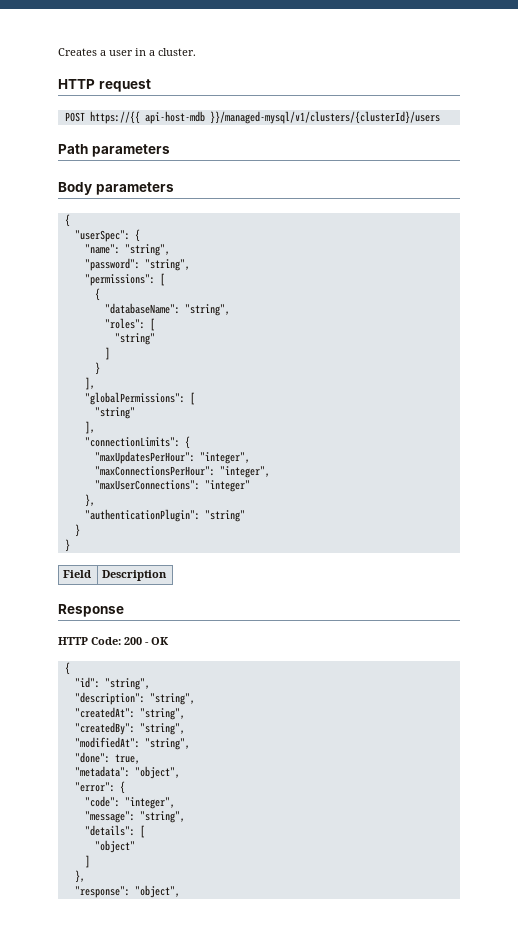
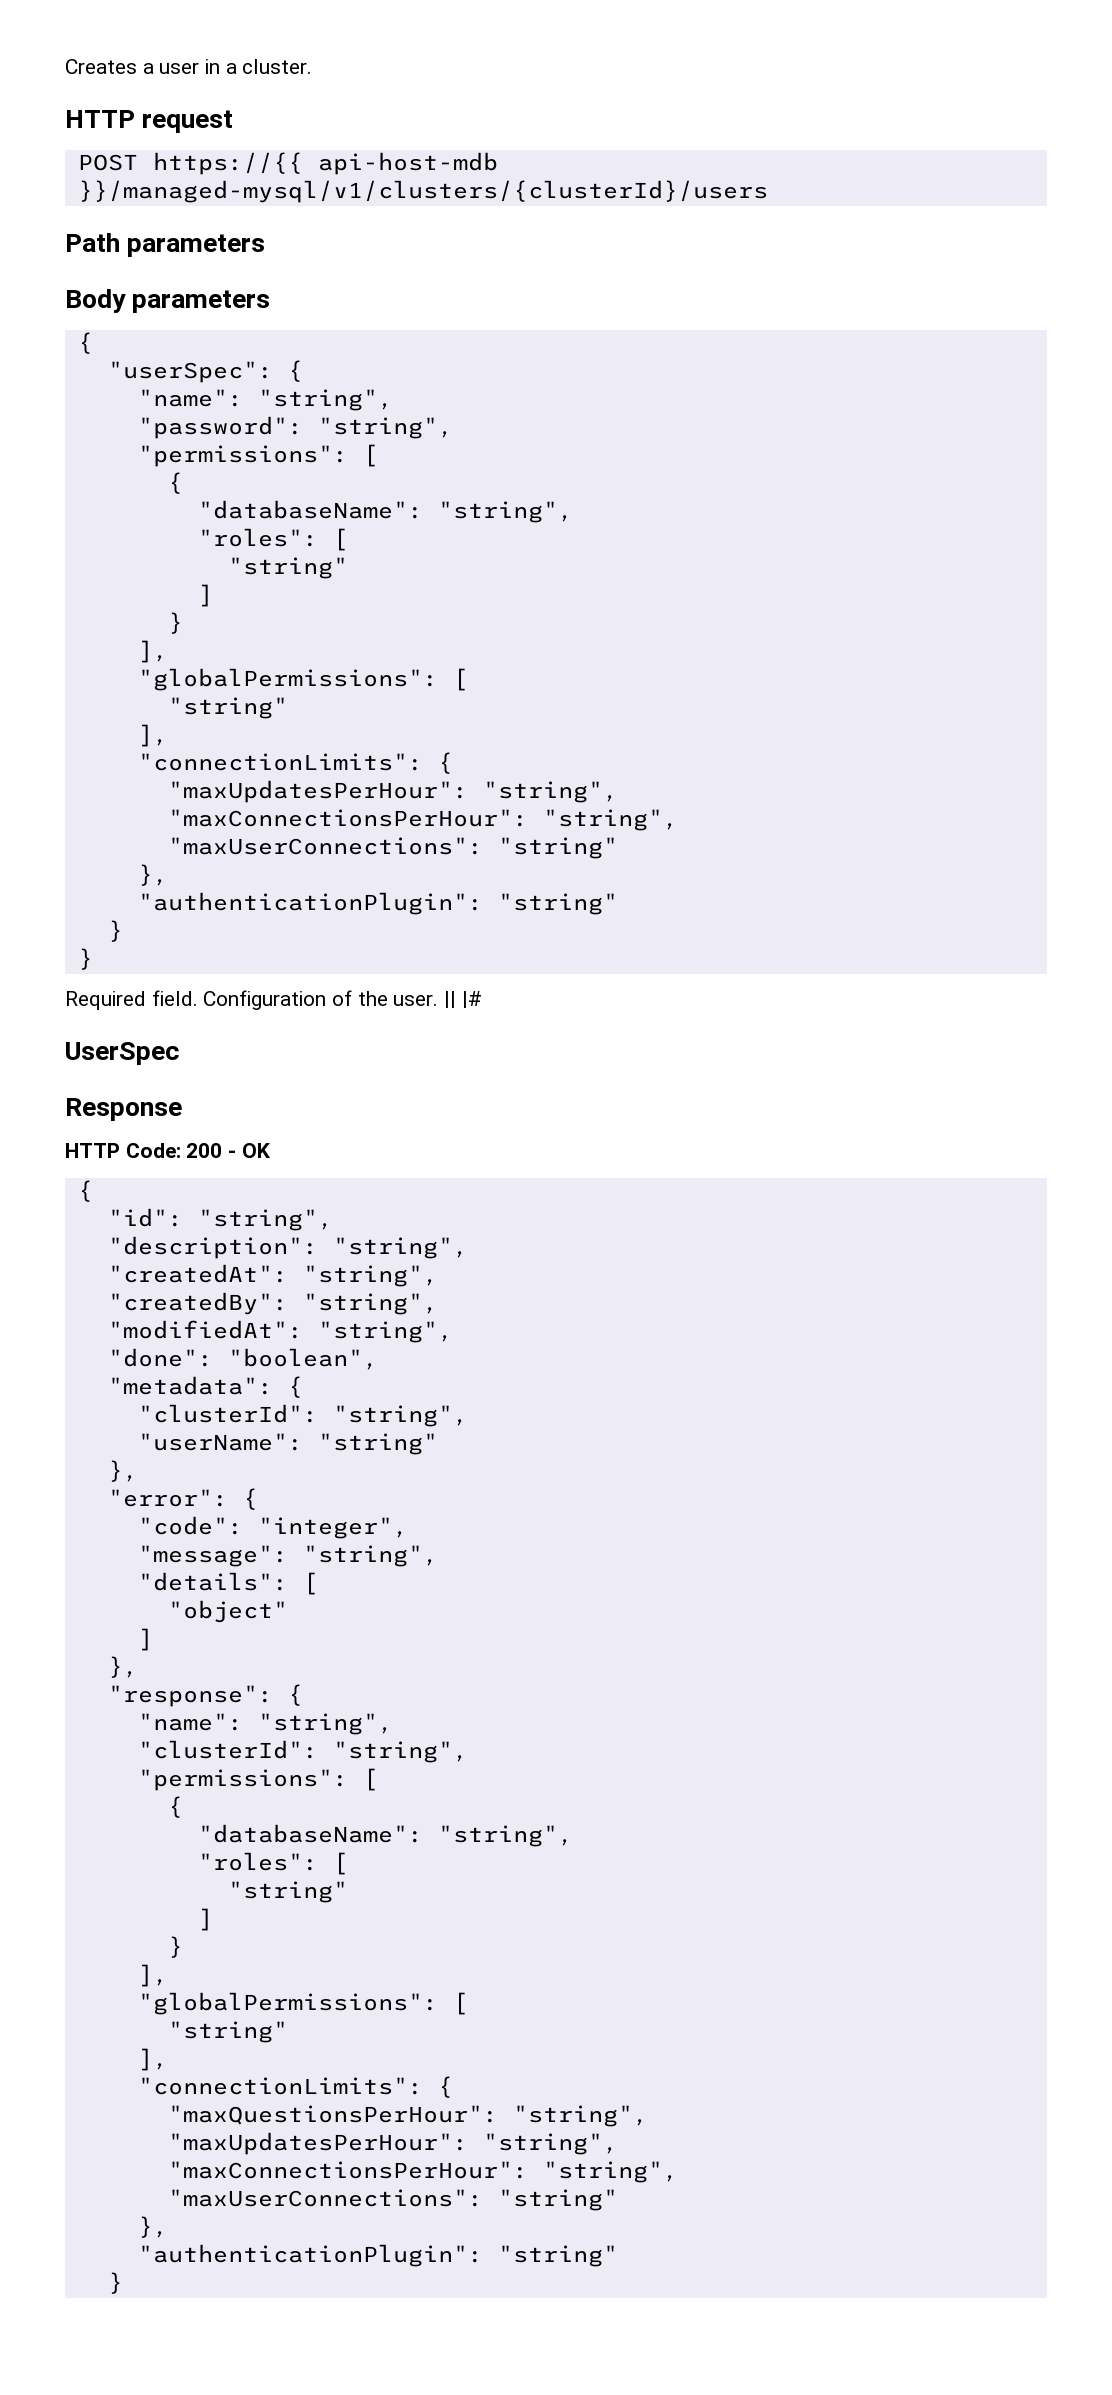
[199,452,250,464] [94,466,270,478] [94,480,250,492] "integer", // "maxConnectionsPerHour": "integer", // "maxUserConnections": "integer" -> [482,781,618,803] [167,809,678,831] [167,837,618,859] "string", // "maxConnectionsPerHour": "string", // "maxUserConnections": "string"
[63,570,92,578] [102,570,168,581] // Field | Description -> [65,990,482,1010] [65,1042,179,1065] // Required field. Configuration of the user. || |# // UserSpec
[114,754,140,764] true, -> [227,1348,378,1370] "boolean",
[134,766,180,779] "object", -> [287,1376,303,1398] [137,1404,468,1427] [137,1433,438,1455] [107,1460,138,1482] { // "clusterId": "string", // "userName": "string" // },
[134,885,180,898] "object", -> [287,1684,303,1706] [137,1713,393,1735] [137,1740,468,1763] [137,1768,378,1791] [167,1796,183,1818] [197,1824,573,1847] [197,1852,348,1875] [227,1881,348,1903] [197,1908,213,1931] [167,1936,183,1958] [137,1964,168,1987] [137,1992,468,2015] [167,2021,288,2043] [137,2048,168,2071] [137,2076,453,2098] [167,2105,648,2127] [167,2132,618,2155] [167,2161,678,2183] [167,2189,618,2211] [137,2216,168,2238] [137,2244,618,2267] [107,2272,123,2294] { // "name": "string", // "clusterId": "string", // "permissions": [ // { // "databaseName": "string", // "roles": [ // "string" // ] // } // ], // "globalPermissions": [ // "string" // ], // "connectionLimits": { // "maxQuestionsPerHour": "string", // "maxUpdatesPerHour": "string", // "maxConnectionsPerHour": "string", // "maxUserConnections": "string" // }, // "authenticationPlugin": "string" // }

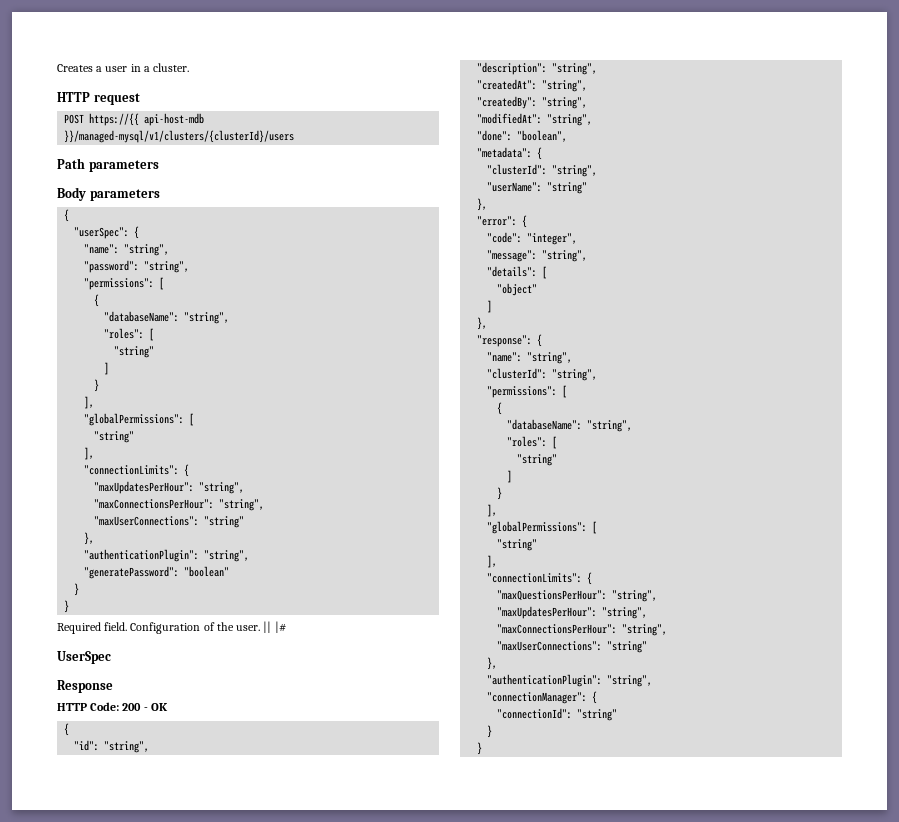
[497,893,618,915] "string" -> [204,550,250,562] [84,566,230,579] "string", // "generatePassword": "boolean"
[497,2245,618,2267] [107,2272,123,2294] "string" // } -> [607,675,653,687] [487,691,598,704] [497,708,618,721] [487,725,493,738] [477,742,483,755] "string", // "connectionManager": { // "connectionId": "string" // } // }

